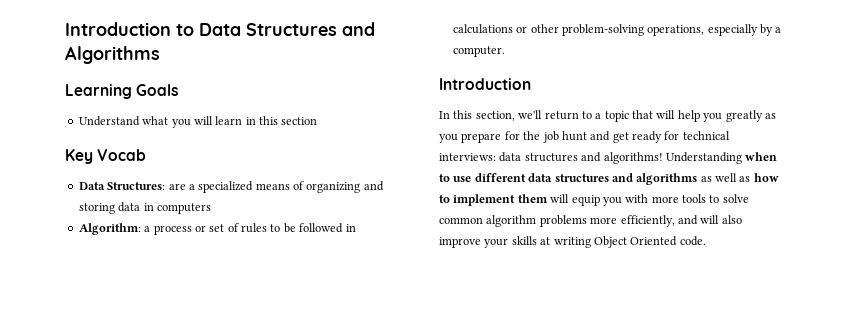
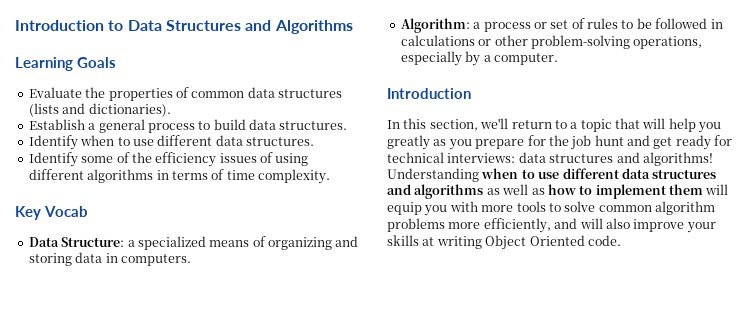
[78,116,318,128] Understand what you will learn in this section -> [28,87,342,101] [28,103,171,117] [28,119,348,133] [28,135,314,150] [28,152,309,167] [28,169,330,184] Evaluate the properties of common data structures (lists and dictionaries). // Establish a general process to build data structures. // Identify when to use different data structures. // Identify some of the efficiency issues of using different algorithms in terms of time complexity.
[107,182,186,190] Structures: are -> [61,237,125,247] Structure:
[156,203,211,214] computers -> [120,254,191,266] computers.

